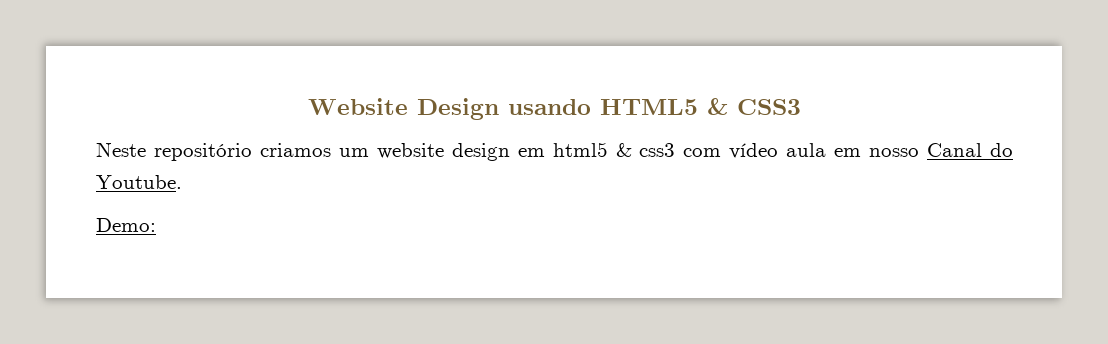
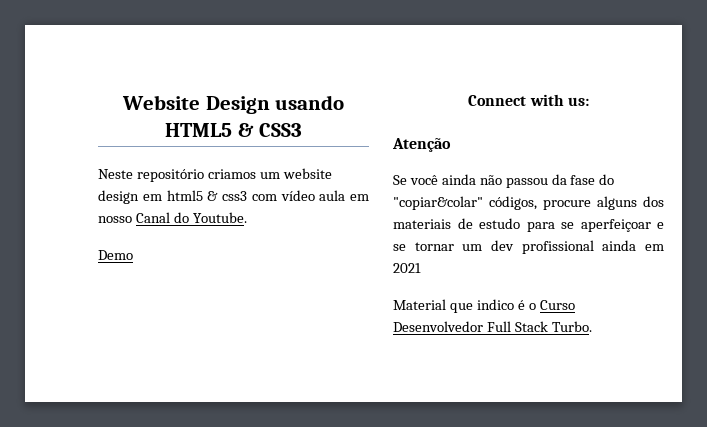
[96,218,156,232] Demo: -> [98,250,133,260] [468,94,589,106] [392,138,451,152] [393,174,615,188] [393,196,664,210] [393,218,664,232] [393,240,664,254] [393,263,421,273] [393,299,575,313] [393,321,592,332] Demo // Connect with us: // Atenção // Se você ainda não passou da fase do "copiar&colar" códigos, procure alguns dos materiais de estudo para se aperfeiçoar e se tornar um dev profissional ainda em 2021 // Material que indico é o Curso Desenvolvedor Full Stack Turbo.

